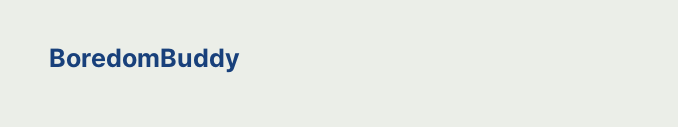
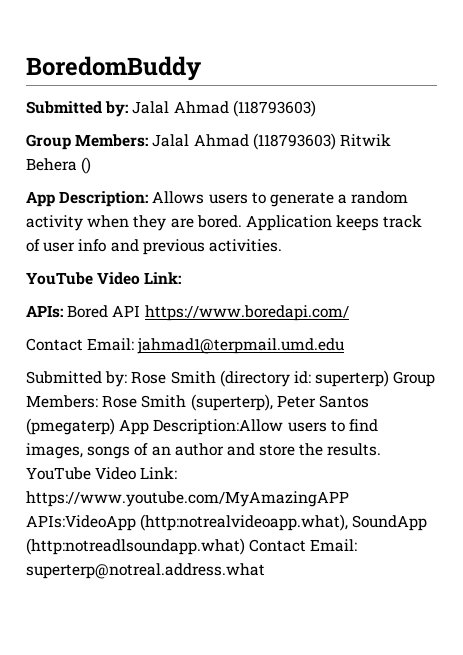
(240, 60) none -> [26,100,316,117] [26,133,391,150] [26,157,92,174] [26,191,409,207] [26,215,423,231] [26,239,282,255] [26,272,182,285] [26,305,349,321] [26,338,345,354] [26,370,436,387] [26,394,369,411] [26,418,378,435] [26,443,382,459] [26,467,178,480] [26,491,349,507] [26,514,428,531] [26,538,358,555] [26,563,265,579] // Submitted by: Jalal Ahmad (118793603) // Group Members: Jalal Ahmad (118793603) Ritwik Behera () // App Description: Allows users to generate a random activity when they are bored. Application keeps track of user info and previous activities. // YouTube Video Link: // APIs: Bored API https://www.boredapi.com/ // Contact Email: jahmad1@terpmail.umd.edu // Submitted by: Rose Smith (directory id: superterp) Group Members: Rose Smith (superterp), Peter Santos (pmegaterp) App Description:Allow users to find images, songs of an author and store the results. YouTube Video Link: https://www.youtube.com/MyAmazingAPP APIs:VideoApp (http:notrealvideoapp.what), SoundApp (http:notreadlsoundapp.what) Contact Email: superterp@notreal.address.what

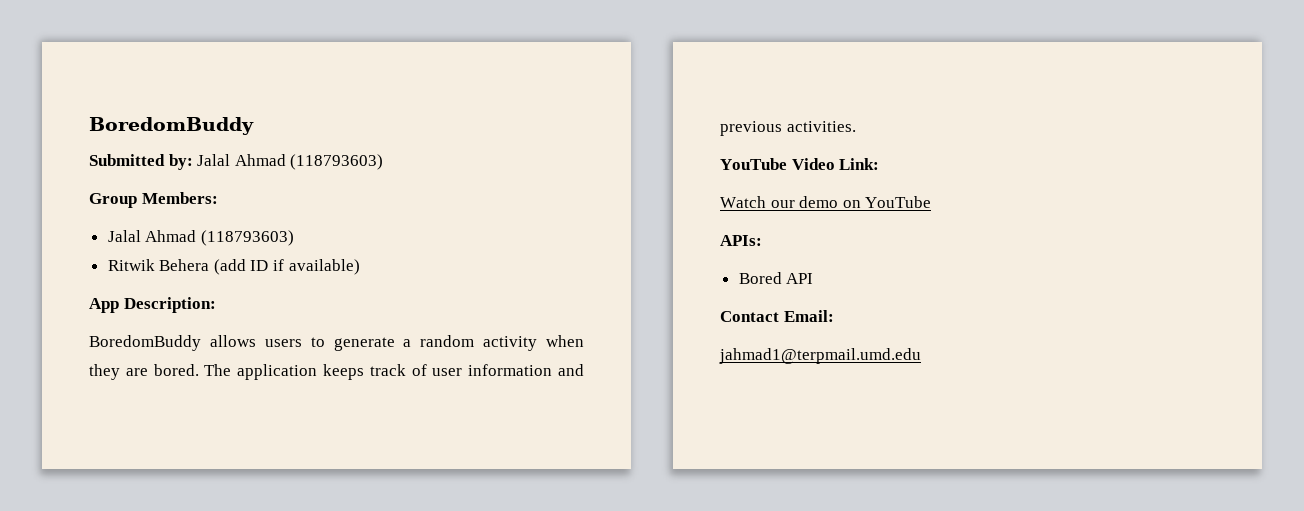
[152,133,336,150] Jalal Ahmad (118793603) -> [107,230,294,246] // Jalal Ahmad (118793603) //
[81,157,92,174] () -> [213,259,360,275] (add ID if available)
[152,191,205,204] Allows -> [89,335,256,351] // BoredomBuddy allows
[245,215,332,231] Application -> [204,364,318,380] The application
[78,239,107,252] info -> [468,364,553,376] information
(182, 278) none -> [720,196,932,208] // Watch our demo on YouTube
(63, 311) none -> (762, 240) //
[144,305,349,321] [26,338,135,351] https://www.boredapi.com/ // Contact Email: -> [720,310,834,322] // Contact Email: //
[26,370,436,387] [26,394,369,411] [26,418,378,435] [26,443,382,459] [26,467,178,480] [26,491,349,507] [26,514,428,531] [26,538,358,555] [26,563,265,579] // Submitted by: Rose Smith (directory id: superterp) Group Members: Rose Smith (superterp), Peter Santos (pmegaterp) App Description:Allow users to find images, songs of an author and store the results. YouTube Video Link: https://www.youtube.com/MyAmazingAPP APIs:VideoApp (http:notrealvideoapp.what), SoundApp (http:notreadlsoundapp.what) Contact Email: superterp@notreal.address.what -> (921, 356) none

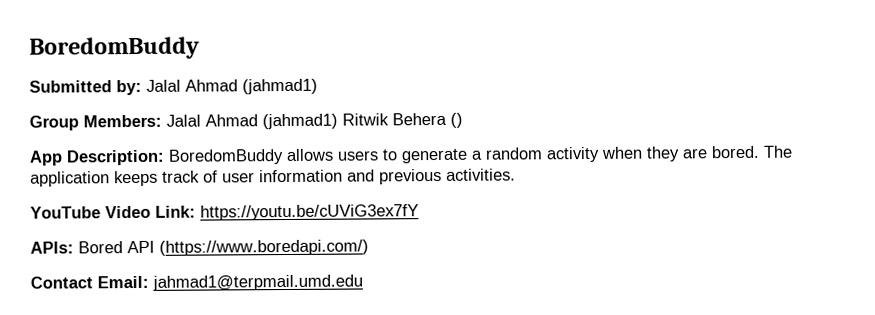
[290,154,384,170] (118793603) -> [242,78,318,95] (jahmad1)
[107,230,294,246] // Jalal Ahmad (118793603) // -> [166,113,338,130] Jalal Ahmad (jahmad1)
[213,259,360,275] (add ID if available) -> [450,112,463,128] ()
(216, 305) // -> (165, 157) none
[720,196,932,208] // Watch our demo on YouTube -> [200,204,419,221] https://youtu.be/cUViG3ex7fY
(762, 240) // -> (74, 247) none
(814, 278) none -> [159,239,369,256] (https://www.boredapi.com/)
(834, 316) // -> (149, 282) none

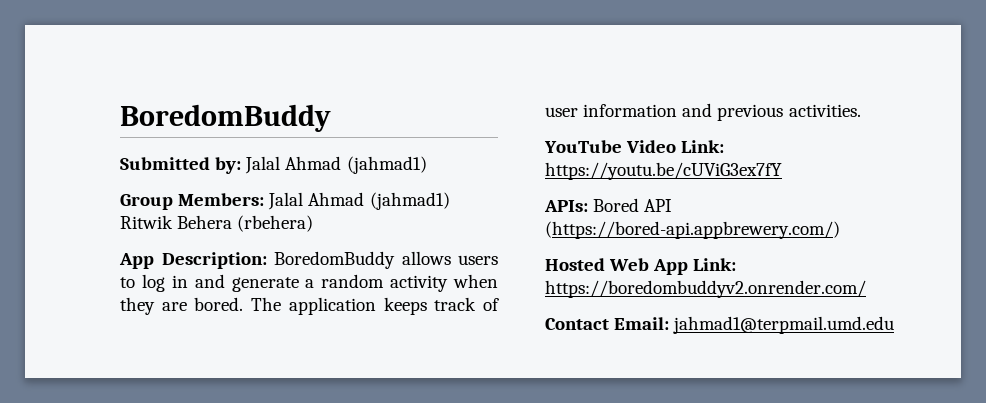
[450,112,463,128] () -> [237,215,314,232] (rbehera)
(398, 155) none -> [141,274,225,292] log in and
[159,239,369,256] (https://www.boredapi.com/) -> [545,221,840,239] [545,258,737,275] [545,280,866,298] (https://bored-api.appbrewery.com/) // Hosted Web App Link: https://boredombuddyv2.onrender.com/

